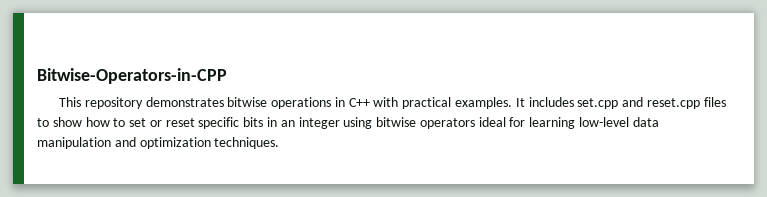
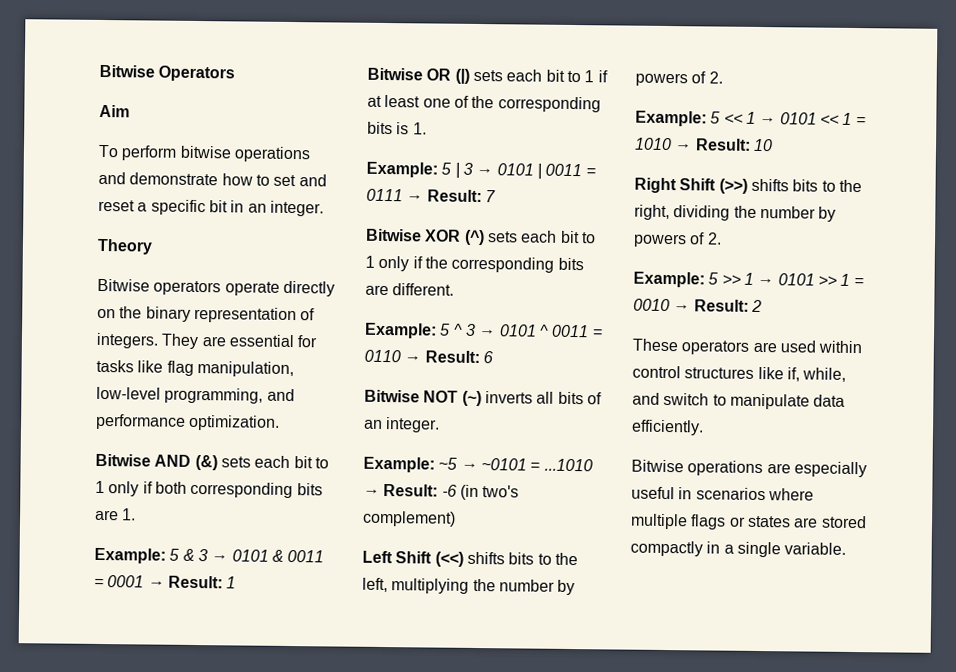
[37,68,227,84] [59,97,726,109] [37,117,659,129] [37,137,280,149] Bitwise-Operators-in-CPP // This repository demonstrates bitwise operations in C++ with practical examples. It includes set.cpp and reset.cpp files to show how to set or reset specific bits in an integer using bitwise operators ideal for learning low-level data manipulation and optimization techniques. -> [99,64,236,82] [99,104,130,118] [98,144,311,163] [98,171,327,187] [98,199,324,217] [97,238,153,255] [97,278,335,297] [97,306,316,324] [96,332,318,350] [96,359,294,378] [96,386,295,404] [95,413,281,431] [95,453,329,471] [95,480,323,499] [95,508,137,521] [94,547,325,564] [94,575,237,589] [367,67,608,84] [367,94,601,113] [367,121,427,135] [366,161,596,179] [366,188,496,203] [366,228,596,246] [365,255,584,273] [365,283,455,296] [364,322,603,339] [364,349,493,364] [364,389,602,407] [364,417,441,433] [363,456,593,473] [363,484,520,501] [362,510,456,527] [362,550,578,567] [362,577,576,596] [635,71,723,87] [635,110,866,127] [634,137,773,152] [634,177,862,194] [634,204,837,222] [633,232,722,248] [633,271,864,288] [633,298,762,313] [632,338,863,355] [632,365,847,382] [632,392,846,410] [631,419,704,436] [631,459,867,478] [631,486,814,501] [630,513,867,530] [630,540,847,558] Bitwise Operators // Aim // To perform bitwise operations and demonstrate how to set and reset a specific bit in an integer. // Theory // Bitwise operators operate directly on the binary representation of integers. They are essential for tasks like flag manipulation, low-level programming, and performance optimization. // Bitwise AND (&) sets each bit to 1 only if both corresponding bits are 1. // Example: 5 & 3 → 0101 & 0011 = 0001 → Result: 1 // Bitwise OR (|) sets each bit to 1 if at least one of the corresponding bits is 1. // Example: 5 | 3 → 0101 | 0011 = 0111 → Result: 7 // Bitwise XOR (^) sets each bit to 1 only if the corresponding bits are different. // Example: 5 ^ 3 → 0101 ^ 0011 = 0110 → Result: 6 // Bitwise NOT (~) inverts all bits of an integer. // Example: ~5 → ~0101 = ...1010 → Result: -6 (in two's complement) // Left Shift (<<) shifts bits to the left, multiplying the number by powers of 2. // Example: 5 << 1 → 0101 << 1 = 1010 → Result: 10 // Right Shift (>>) shifts bits to the right, dividing the number by powers of 2. // Example: 5 >> 1 → 0101 >> 1 = 0010 → Result: 2 // These operators are used within control structures like if, while, and switch to manipulate data efficiently. // Bitwise operations are especially useful in scenarios where multiple flags or states are stored compactly in a single variable.

